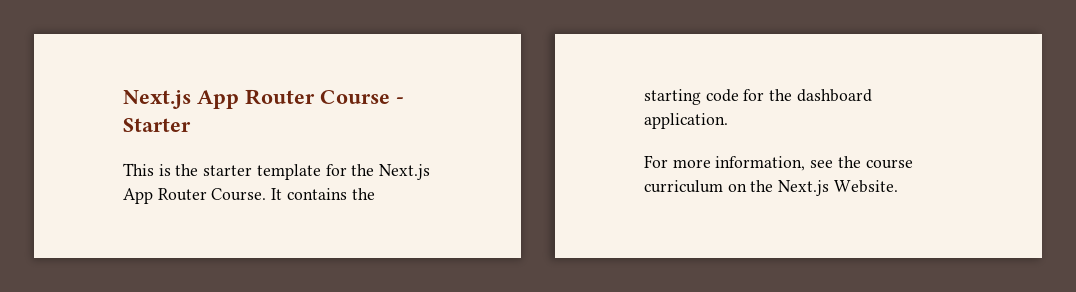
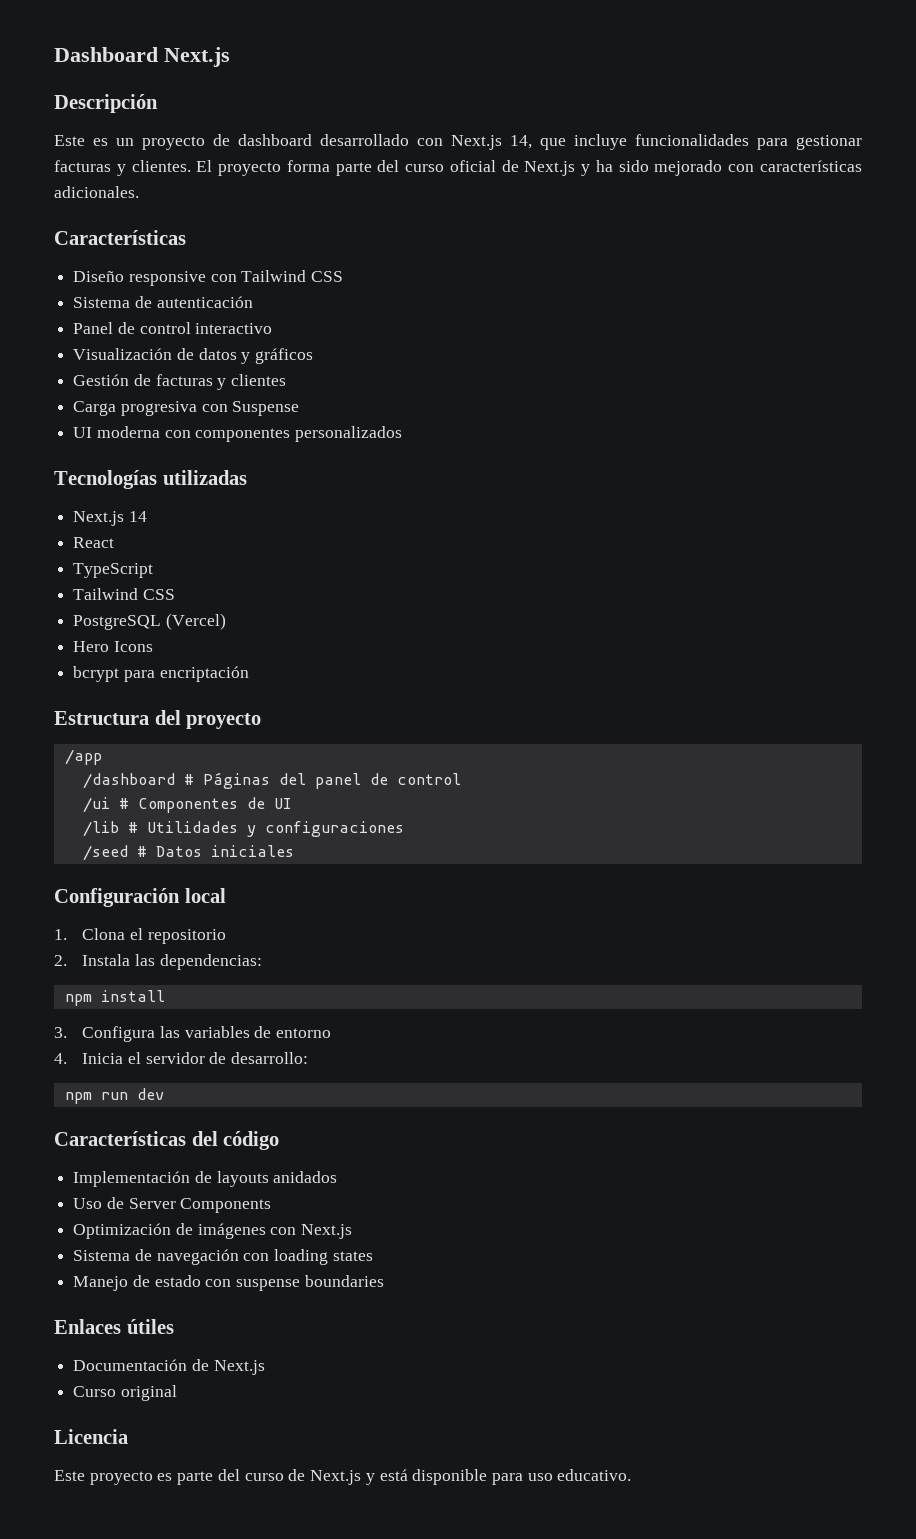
[123,89,404,109] [123,118,191,132] [123,163,431,180] [123,188,375,204] [644,89,872,105] [644,113,728,129] [644,155,913,171] [644,180,898,196] Next.js App Router Course - Starter // This is the starter template for the Next.js App Router Course. It contains the starting code for the dashboard application. // For more information, see the course curriculum on the Next.js Website. -> [54,47,230,67] [54,94,158,113] [54,134,862,150] [54,160,862,176] [54,186,139,198] [54,230,186,245] [73,270,344,286] [73,296,253,308] [73,322,273,334] [73,348,314,364] [73,374,287,390] [73,401,300,416] [73,426,403,442] [54,470,247,489] [73,511,147,526] [73,537,115,548] [73,563,154,578] [73,588,175,600] [73,613,226,630] [73,641,153,652] [73,666,249,682] [54,710,262,729] [64,749,102,765] [82,772,461,789] [82,797,292,813] [82,821,404,837] [82,845,294,861] [54,888,226,907] [54,928,226,944] [54,954,262,970] [64,990,165,1006] [54,1026,332,1042] [54,1052,309,1064] [64,1088,164,1104] [54,1131,280,1150] [73,1171,338,1187] [73,1197,272,1213] [73,1223,353,1239] [73,1249,373,1265] [73,1275,384,1291] [54,1319,174,1334] [73,1359,265,1375] [73,1385,177,1401] [54,1429,128,1444] [54,1469,632,1485] Dashboard Next.js // Descripción // Este es un proyecto de dashboard desarrollado con Next.js 14, que incluye funcionalidades para gestionar facturas y clientes. El proyecto forma parte del curso oficial de Next.js y ha sido mejorado con características adicionales. // Características // Diseño responsive con Tailwind CSS // Sistema de autenticación // Panel de control interactivo // Visualización de datos y gráficos // Gestión de facturas y clientes // Carga progresiva con Suspense // UI moderna con componentes personalizados // Tecnologías utilizadas // Next.js 14 // React // TypeScript // Tailwind CSS // PostgreSQL (Vercel) // Hero Icons // bcrypt para encriptación // Estructura del proyecto // /app // /dashboard # Páginas del panel de control // /ui # Componentes de UI // /lib # Utilidades y configuraciones // /seed # Datos iniciales // Configuración local // 1. Clona el repositorio // 2. Instala las dependencias: // npm install // 3. Configura las variables de entorno // 4. Inicia el servidor de desarrollo: // npm run dev // Características del código // Implementación de layouts anidados // Uso de Server Components // Optimización de imágenes con Next.js // Sistema de navegación con loading states // Manejo de estado con suspense boundaries // Enlaces útiles // Documentación de Next.js // Curso original // Licencia // Este proyecto es parte del curso de Next.js y está disponible para uso educativo.

